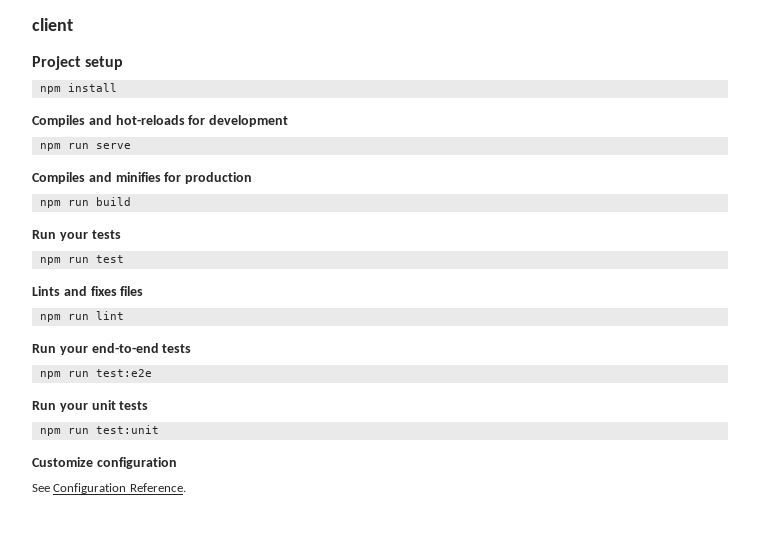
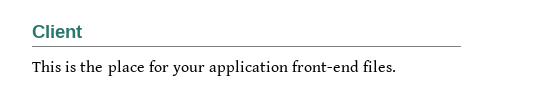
[32,18,73,31] [32,56,124,70] [39,83,117,94] [32,115,289,127] [39,143,131,151] [32,172,253,184] [39,197,131,208] [32,230,121,241] [39,255,124,265] [32,286,144,296] [39,311,124,322] [32,343,192,355] [39,369,152,379] [32,400,149,412] [39,425,159,436] [32,457,177,469] [32,483,186,494] client // Project setup // npm install // Compiles and hot-reloads for development // npm run serve // Compiles and minifies for production // npm run build // Run your tests // npm run test // Lints and fixes files // npm run lint // Run your end-to-end tests // npm run test:e2e // Run your unit tests // npm run test:unit // Customize configuration // See Configuration Reference. -> [32,25,82,38] [32,60,397,76] Client // This is the place for your application front-end files.

